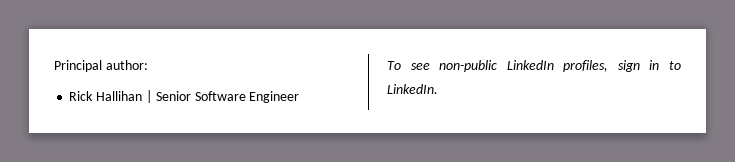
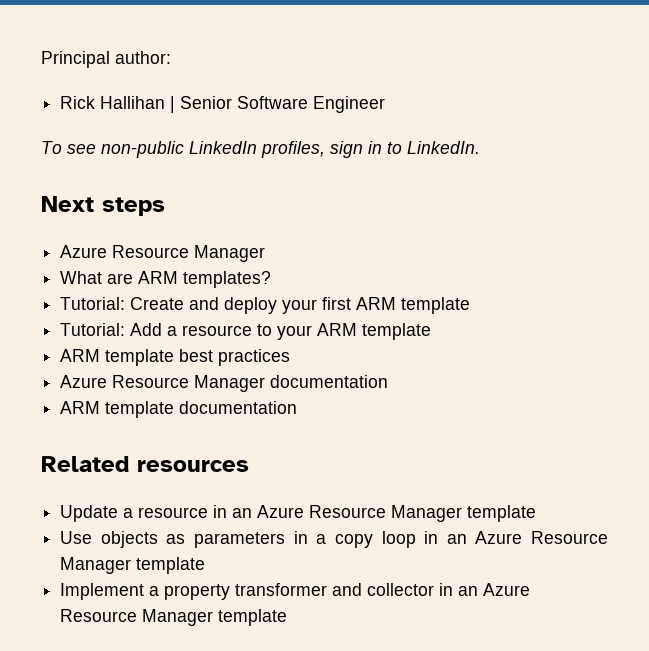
(438, 89) none -> [41,196,165,216] [60,245,266,262] [60,271,272,288] [60,297,471,314] [60,323,432,340] [60,349,291,366] [60,375,389,392] [60,401,298,418] [41,456,249,472] [60,505,537,522] [60,531,609,548] [60,557,206,574] [60,583,531,600] [60,609,288,626] // Next steps // Azure Resource Manager // What are ARM templates? // Tutorial: Create and deploy your first ARM template // Tutorial: Add a resource to your ARM template // ARM template best practices // Azure Resource Manager documentation // ARM template documentation // Related resources // Update a resource in an Azure Resource Manager template // Use objects as parameters in a copy loop in an Azure Resource Manager template // Implement a property transformer and collector in an Azure Resource Manager template

